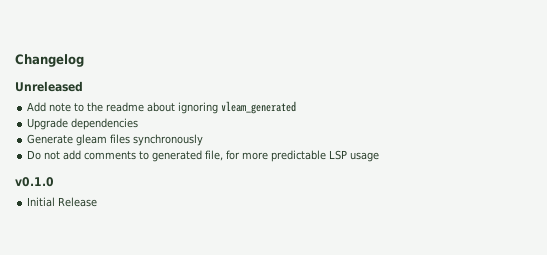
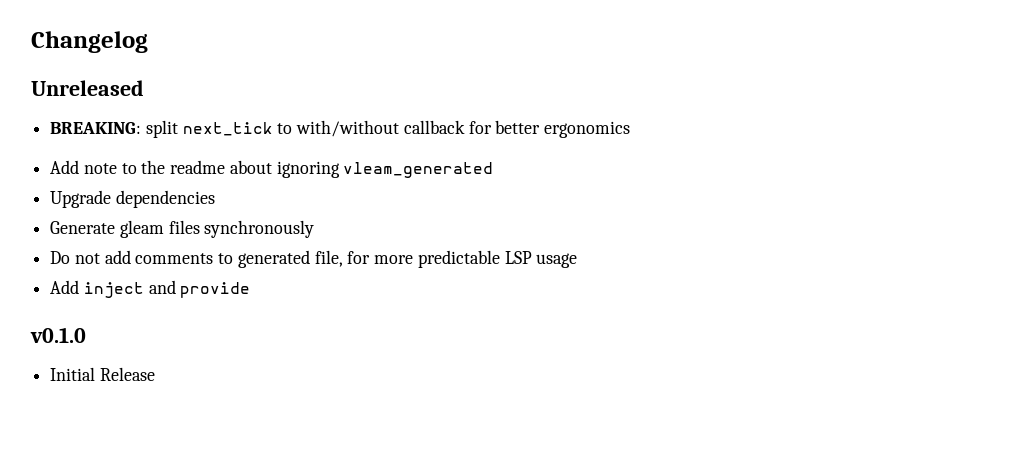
(83, 86) none -> [50,120,631,138] // BREAKING: split next_tick to with/without callback for better ergonomics
(380, 157) none -> [50,280,251,298] // Add inject and provide

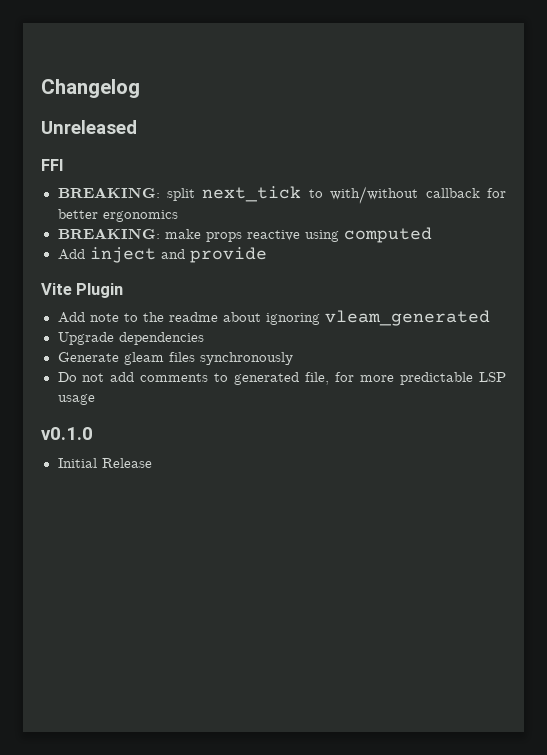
(144, 88) none -> [41,159,64,171] // FFI
(631, 129) none -> [57,227,432,243] [57,247,267,263] [41,283,124,298] // BREAKING: make props reactive using computed // Add inject and provide // Vite Plugin
[50,280,251,298] // Add inject and provide -> (95, 399) none

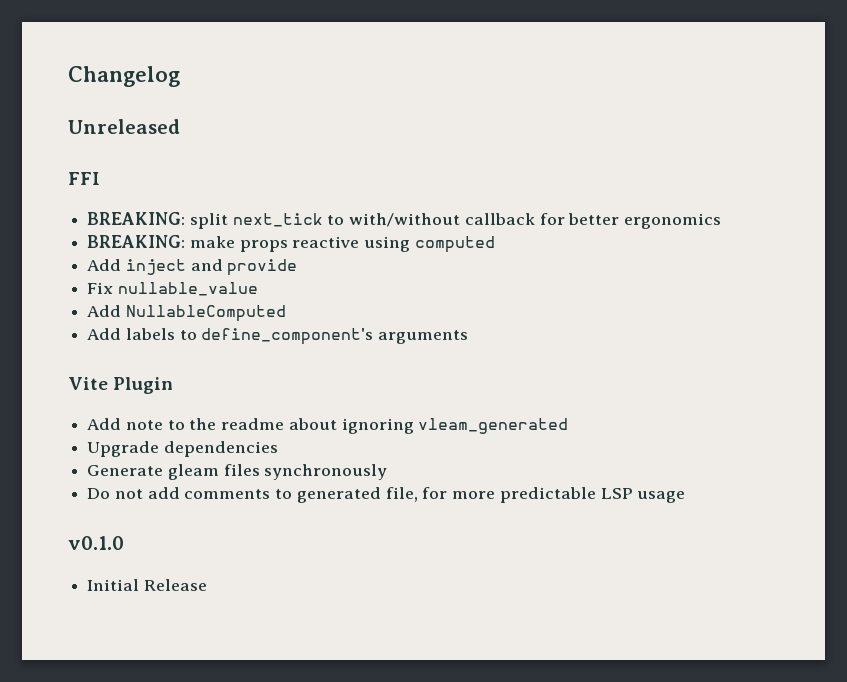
(267, 255) none -> [87,282,258,296] [87,305,286,322] [87,328,469,345] // Fix nullable_value // Add NullableComputed // Add labels to define_component's arguments

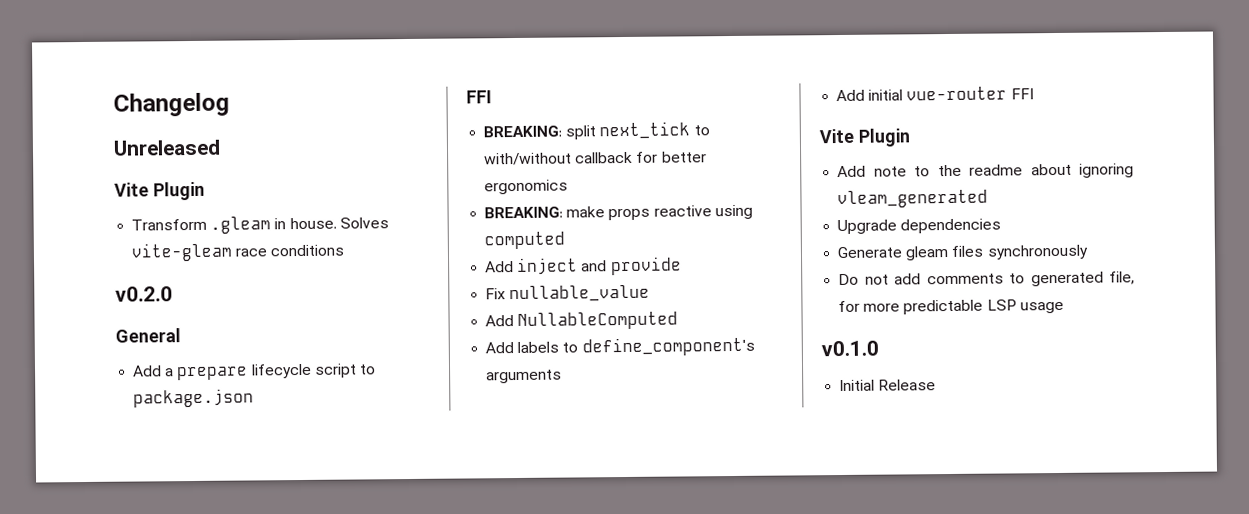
(180, 126) none -> [114,181,205,201] [131,216,389,234] [131,242,345,262] [115,286,173,302] [115,328,181,343] [132,363,376,381] [133,388,255,408] // Vite Plugin // Transform .gleam in house. Solves vite-gleam race conditions // v0.2.0 // General // Add a prepare lifecycle script to package.json
(469, 337) none -> [836,86,1034,102] // Add initial vue-router FFI

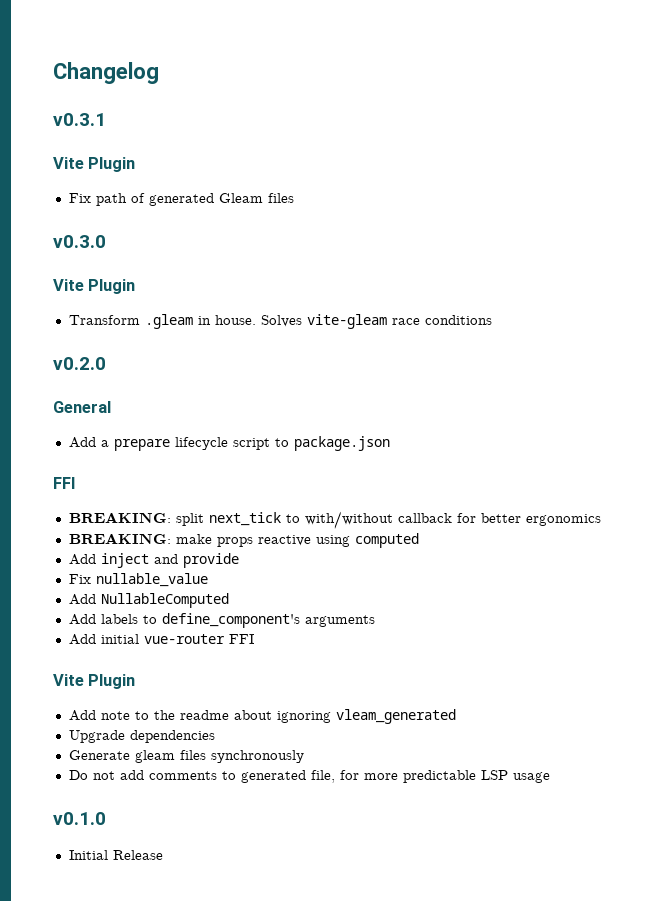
[113,139,221,156] Unreleased -> [53,113,106,126] [53,157,136,172] [68,193,294,206] [53,235,106,248] v0.3.1 // Vite Plugin // Fix path of generated Gleam files // v0.3.0

